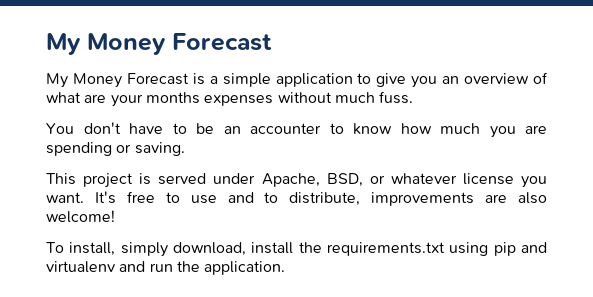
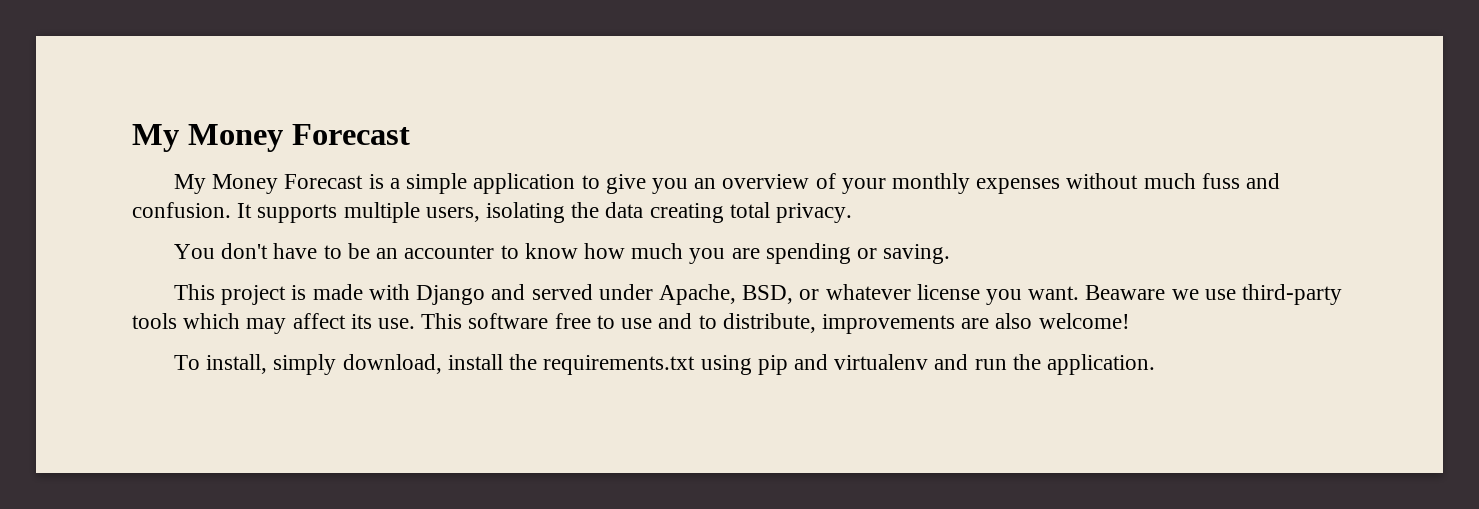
[46,91,414,107] what are your months expenses without much fuss. -> [841,173,1281,194] [132,202,853,223] your monthly expenses without much fuss and confusion. It supports multiple users, isolating the data creating total privacy.
(152, 179) none -> [312,284,526,305] made with Django and
[94,191,116,204] It's -> [1085,284,1343,305] [132,313,549,334] Beaware we use third-party tools which may affect its use. This software

